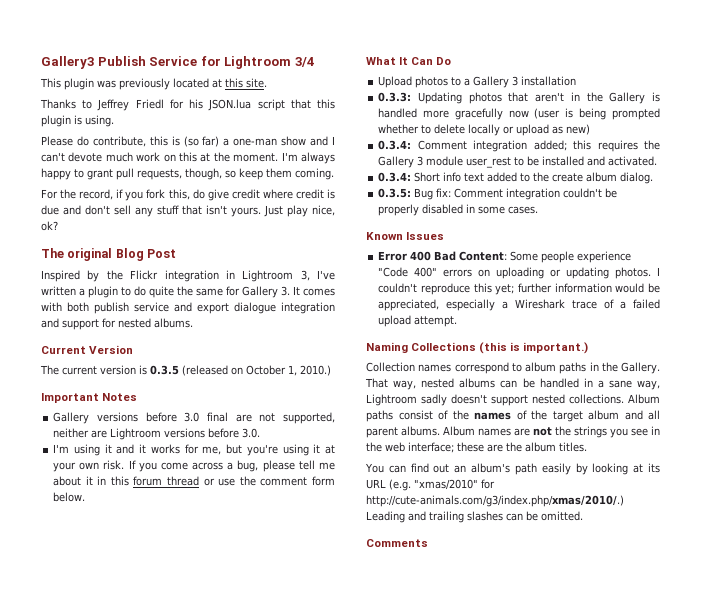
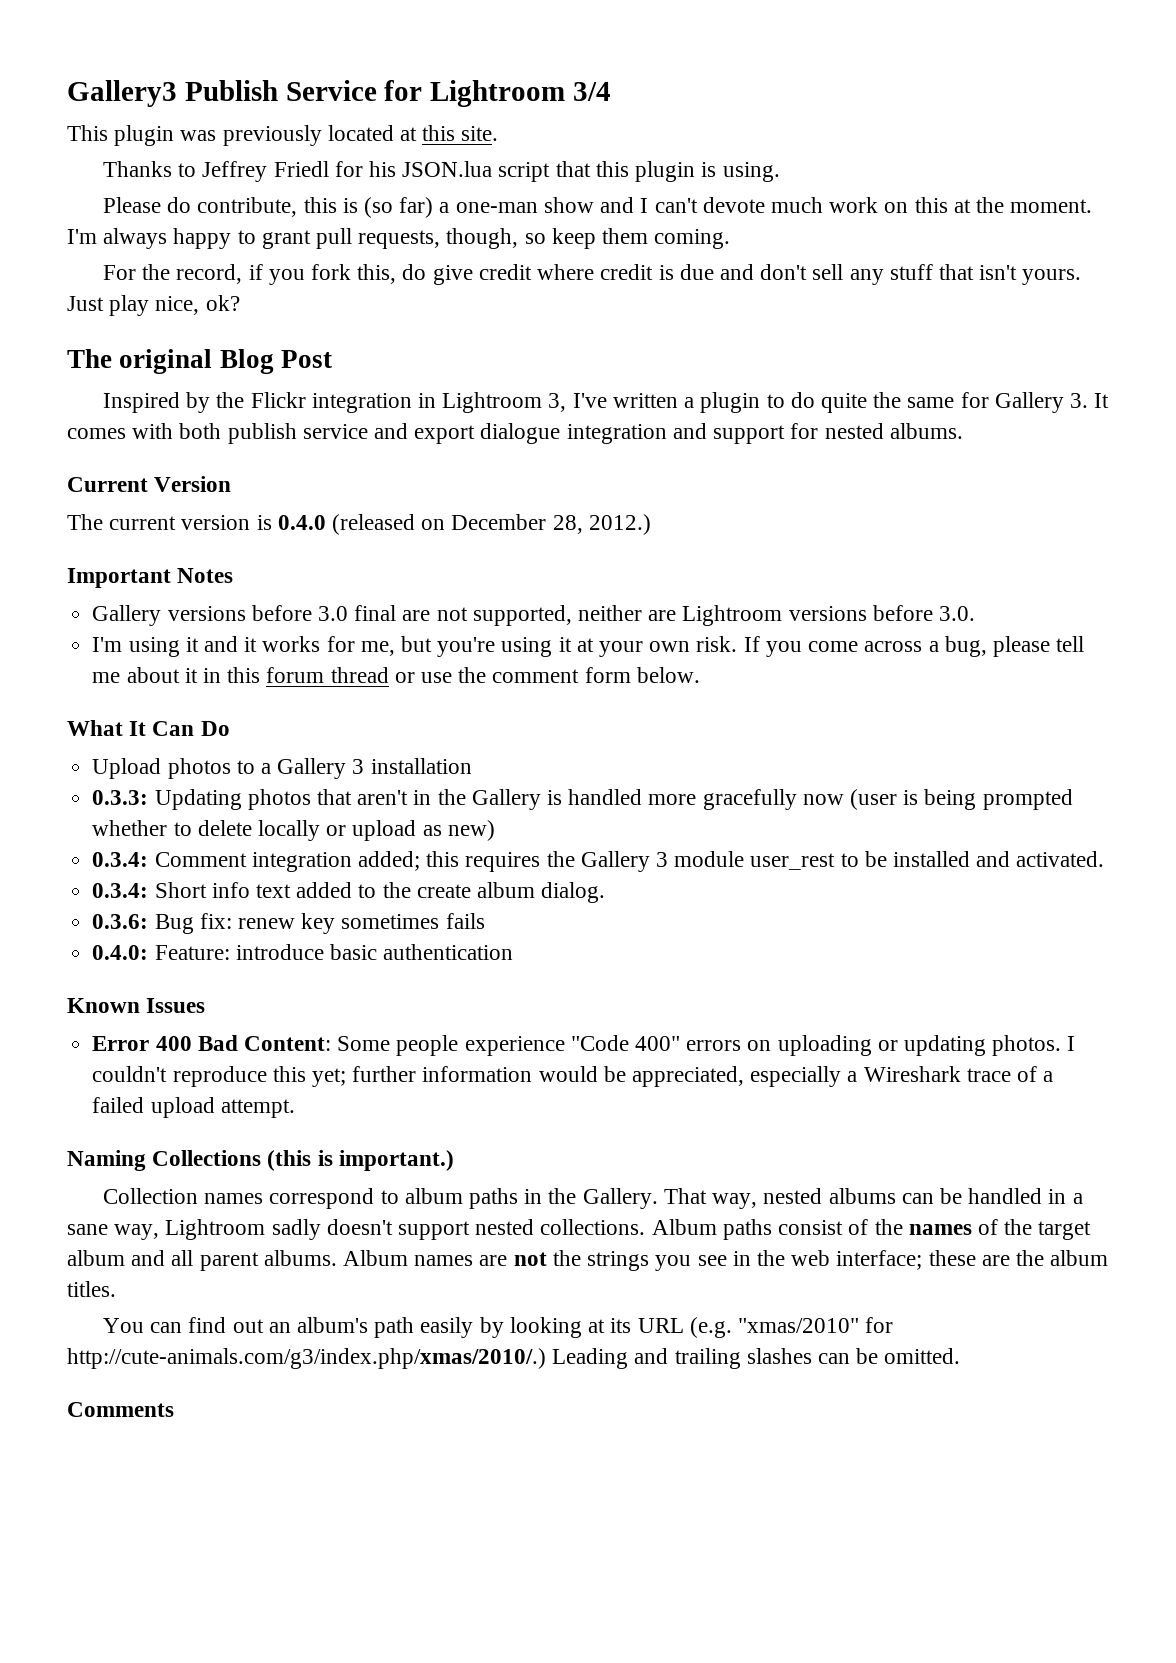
[150,365,179,375] 0.3.5 -> [277,515,326,530] 0.4.0
[246,365,331,376] October 1, 2010.) -> [451,514,651,535] December 28, 2012.)
[378,188,412,198] 0.3.5: -> [92,914,149,929] 0.3.6:
[454,188,618,200] [378,204,539,216] Comment integration couldn't be properly disabled in some cases. -> [237,913,485,934] [92,944,514,960] renew key sometimes fails // 0.4.0: Feature: introduce basic authentication

